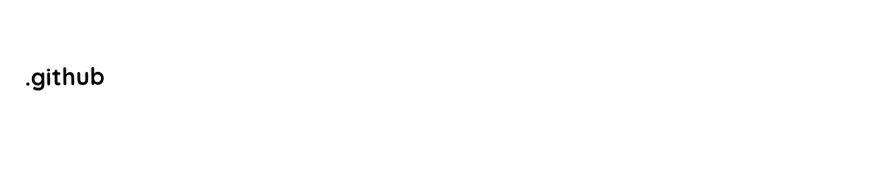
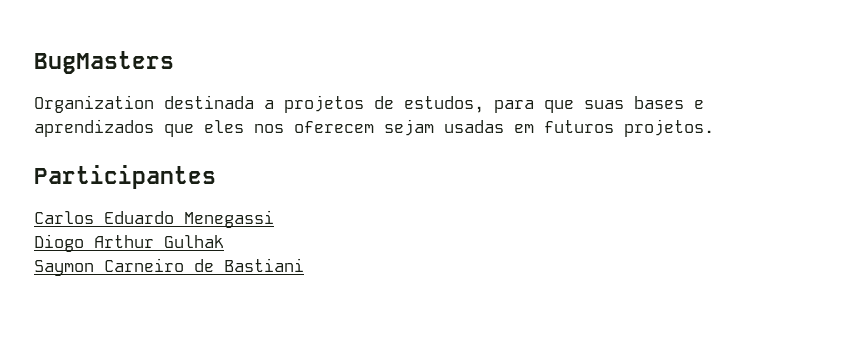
[24,66,106,91] .github -> [34,51,174,74] [34,95,704,113] [34,119,714,137] [34,165,216,189] [34,210,274,228] [34,234,224,252] [34,258,304,276] BugMasters // Organization destinada a projetos de estudos, para que suas bases e aprendizados que eles nos oferecem sejam usadas em futuros projetos. // Participantes // Carlos Eduardo Menegassi // Diogo Arthur Gulhak // Saymon Carneiro de Bastiani

